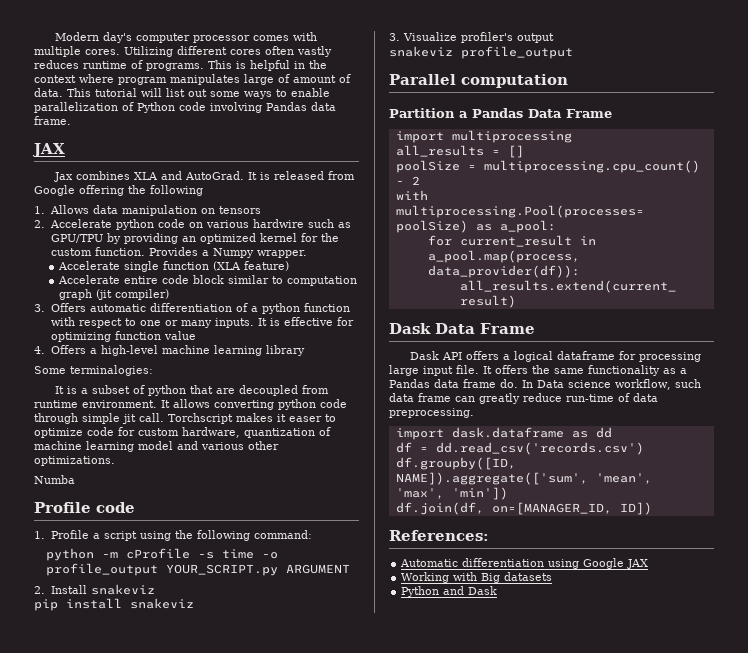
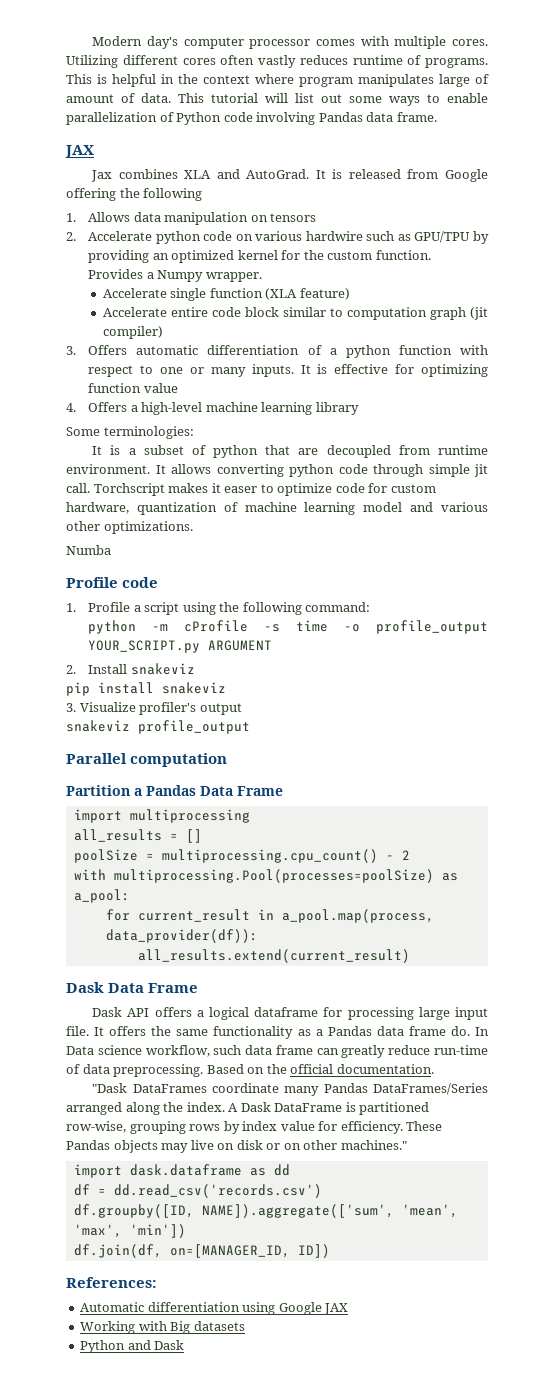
[70,365,153,376] terminalogies: -> [103,426,194,439] terminologies:
(474, 413) none -> [206,1064,434,1074] [92,1083,488,1096] [66,1102,430,1115] [66,1121,443,1134] [66,1140,407,1153] Based on the official documentation. // "Dask DataFrames coordinate many Pandas DataFrames/Series arranged along the index. A Dask DataFrame is partitioned row-wise, grouping rows by index value for efficiency. These Pandas objects may live on disk or on other machines."

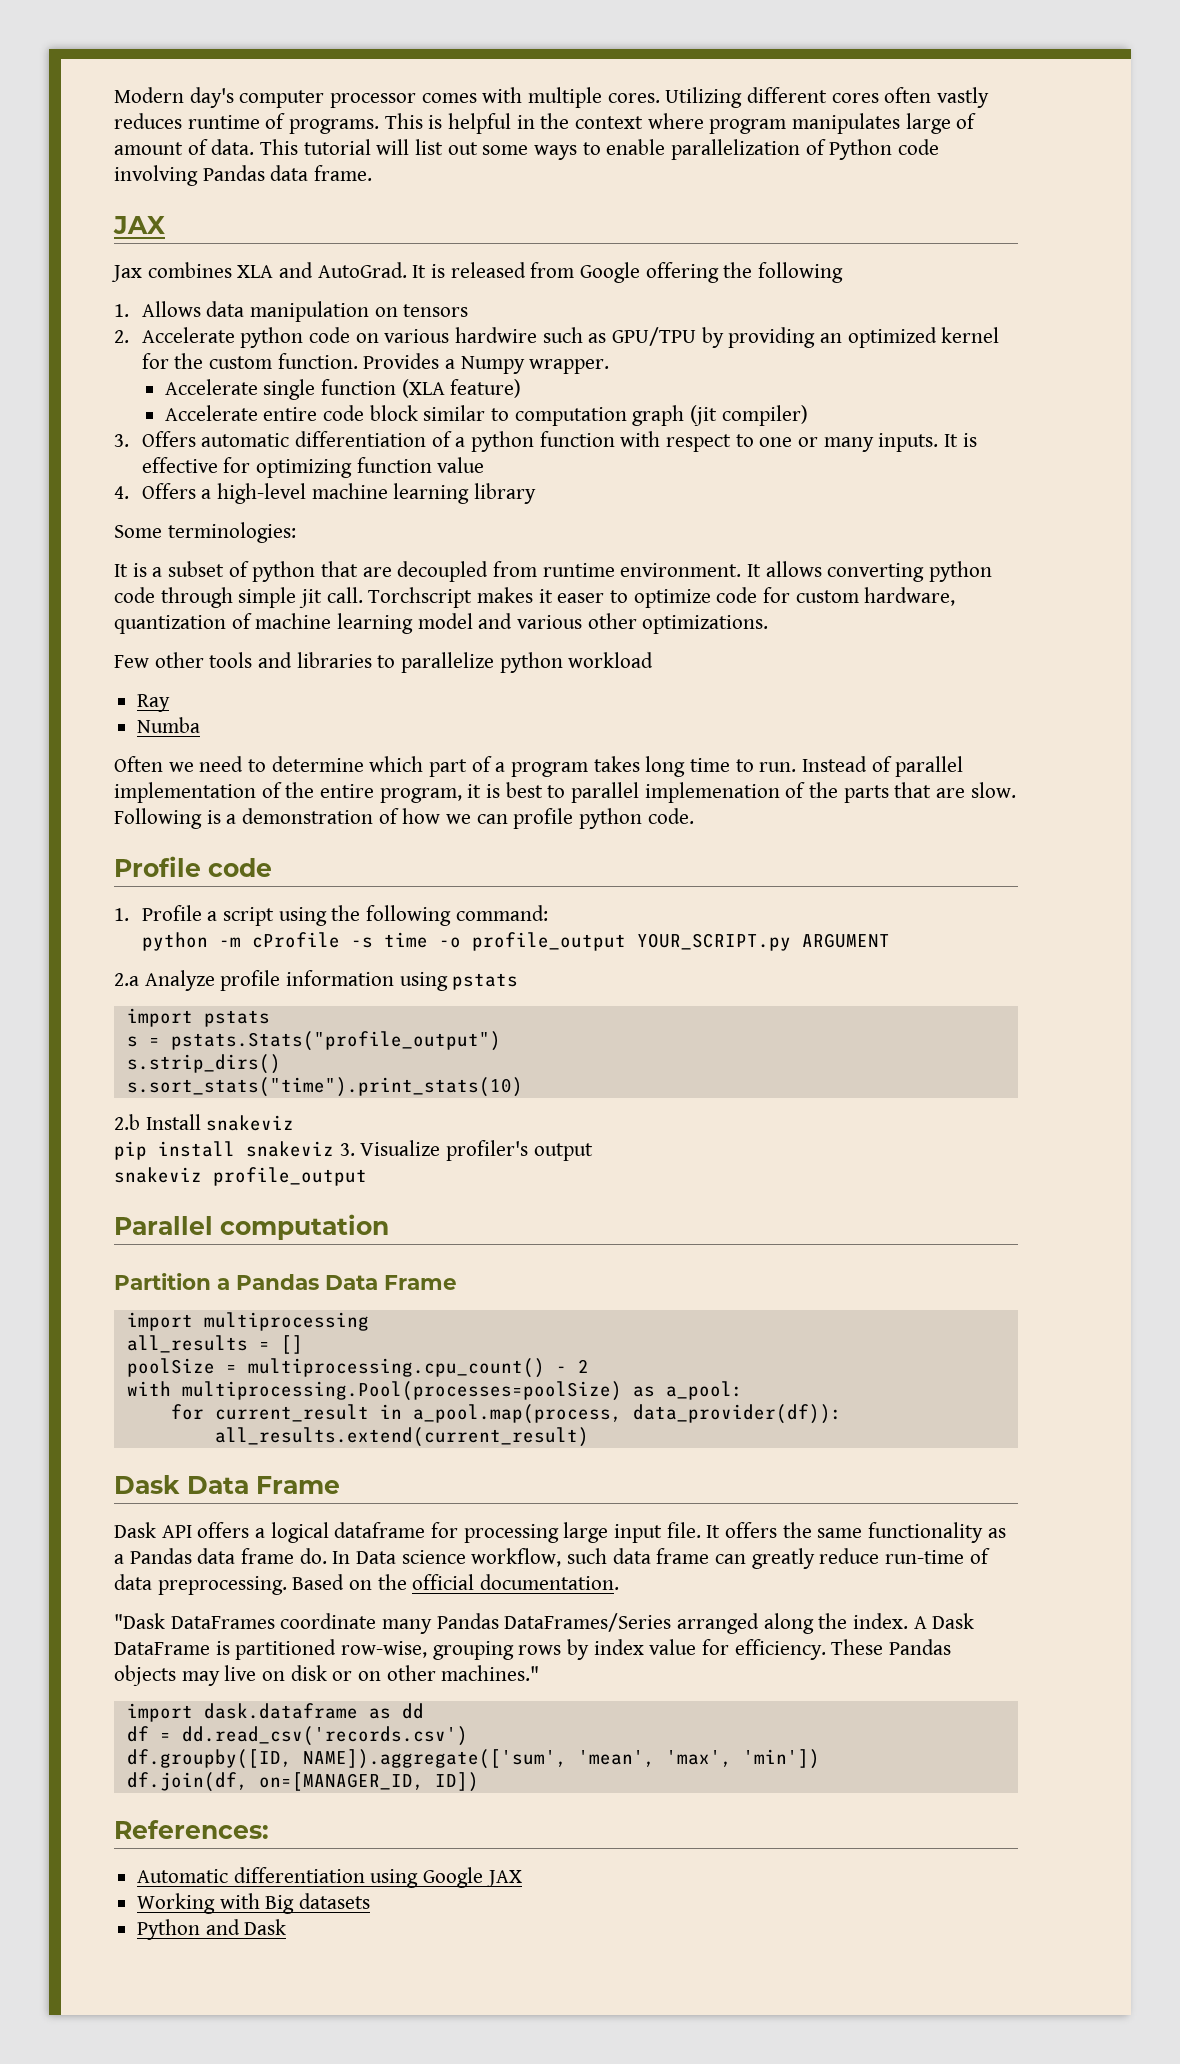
[66,545,111,555] Numba -> [114,652,654,673] [137,694,171,712] [137,717,201,733] [114,756,964,777] [114,782,1016,803] [114,808,694,829] Few other tools and libraries to parallelize python workload // Ray // Numba // Often we need to determine which part of a program takes long time to run. Instead of parallel implementation of the entire program, it is best to parallel implemenation of the parts that are slow. Following is a demonstration of how we can profile python code.
[66,665,76,674] 2. -> [114,970,519,991] [126,1008,270,1027] [126,1031,501,1051] [126,1054,281,1074] [126,1077,523,1097] [114,1114,140,1130] 2.a Analyze profile information using pstats // import pstats // s = pstats.Stats("profile_output") // s.strip_dirs() // s.sort_stats("time").print_stats(10) // 2.b
(226, 688) // -> (334, 1149) none

